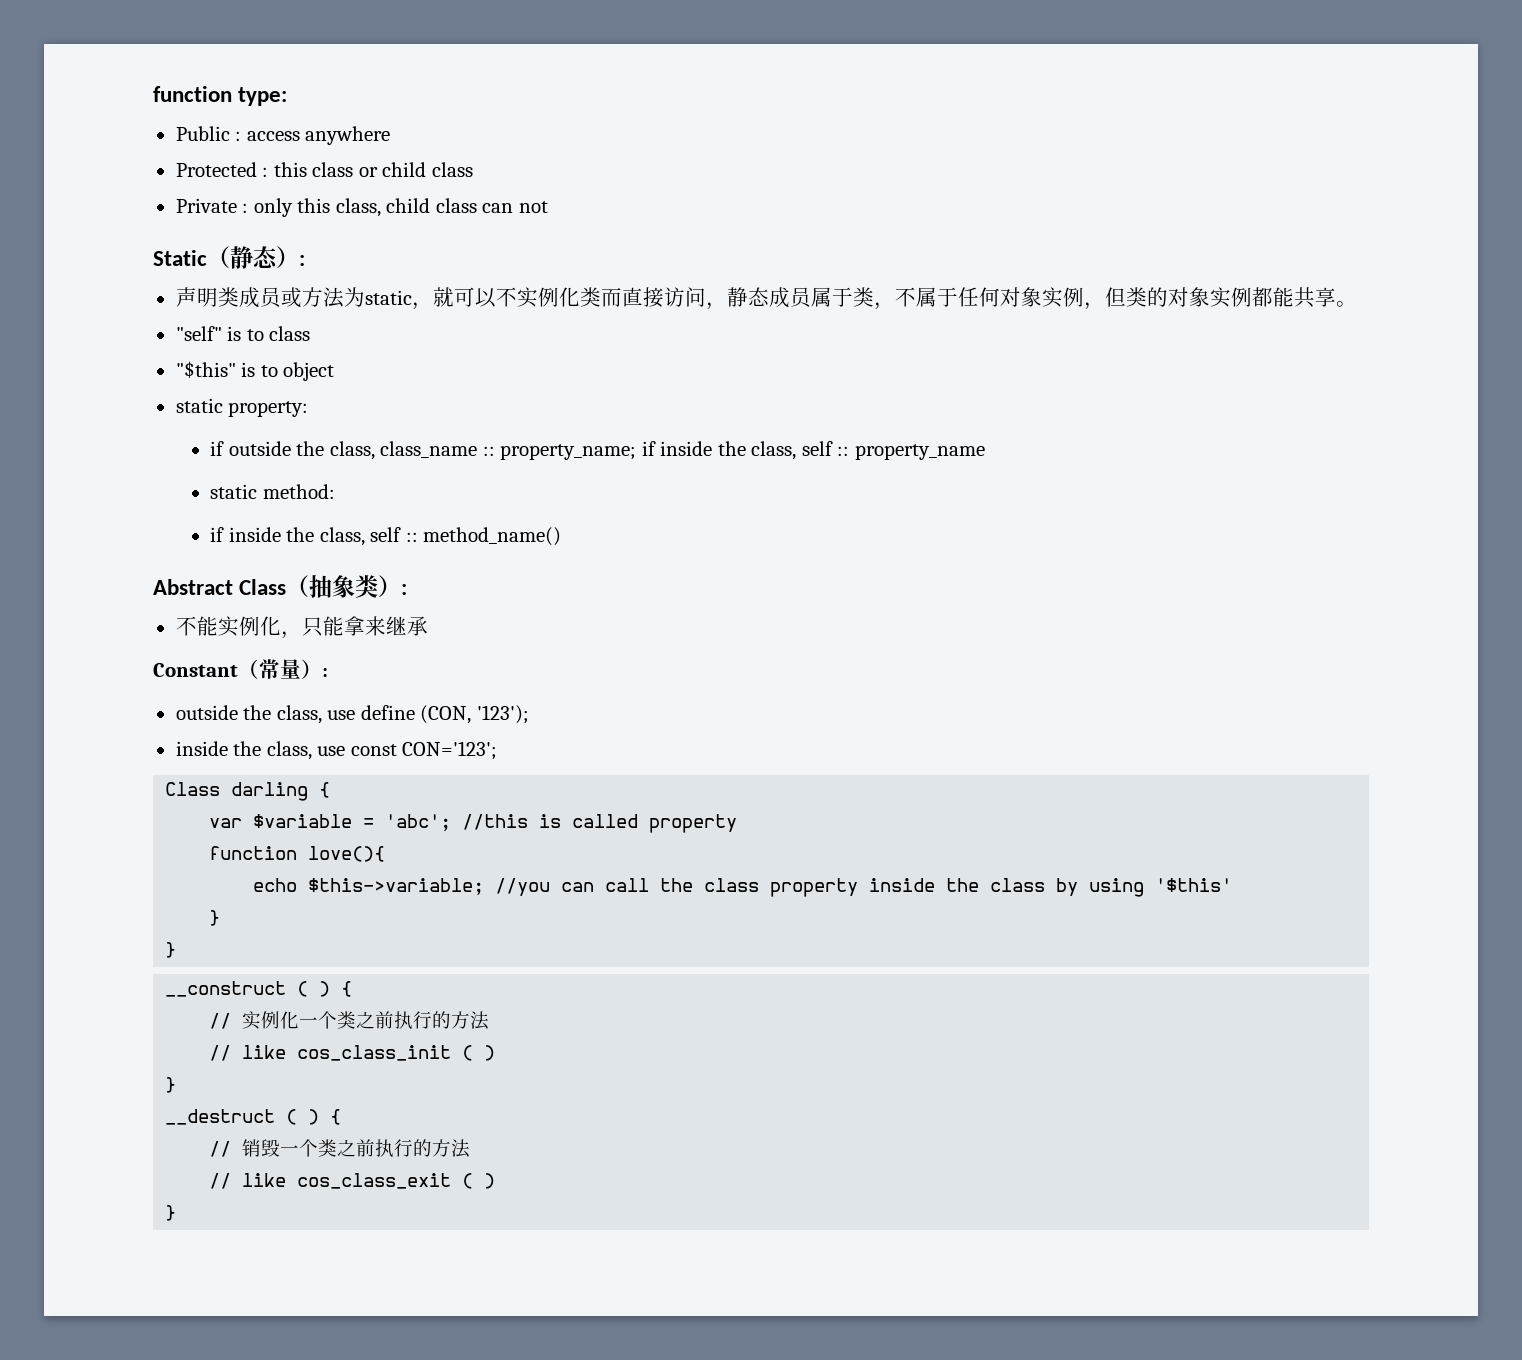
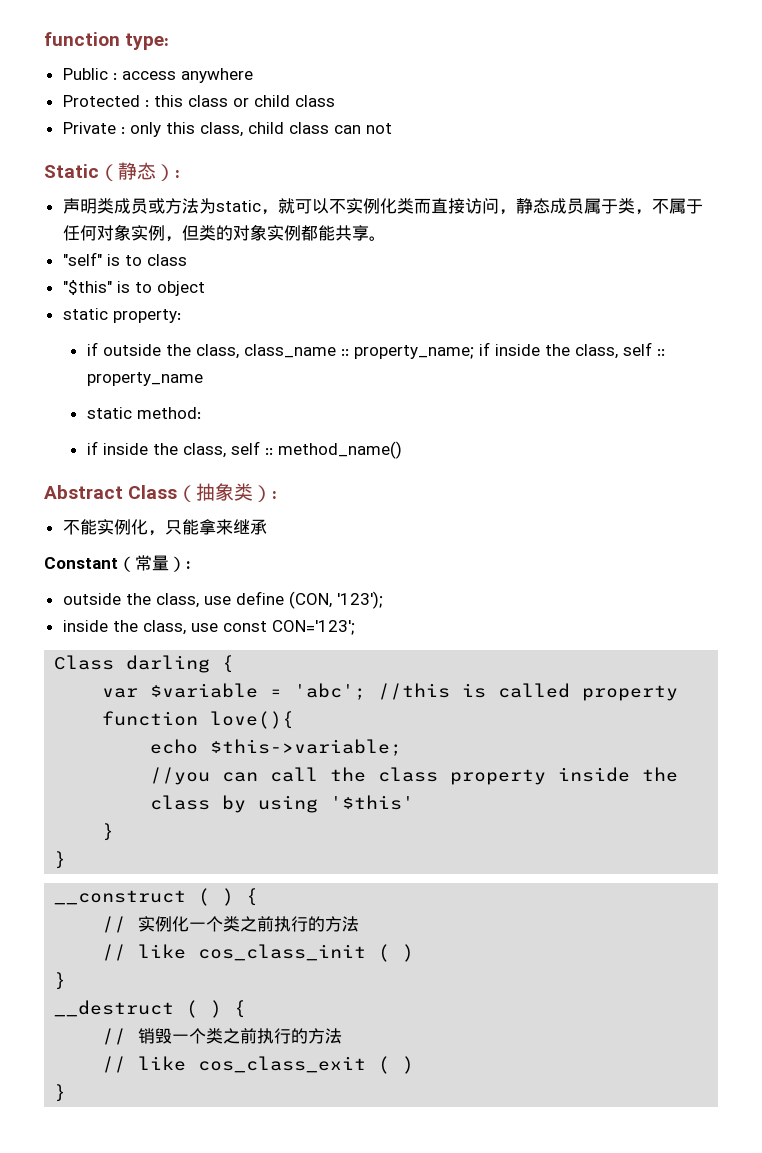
(485, 886) none -> (403, 747) //

